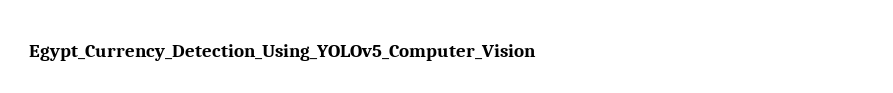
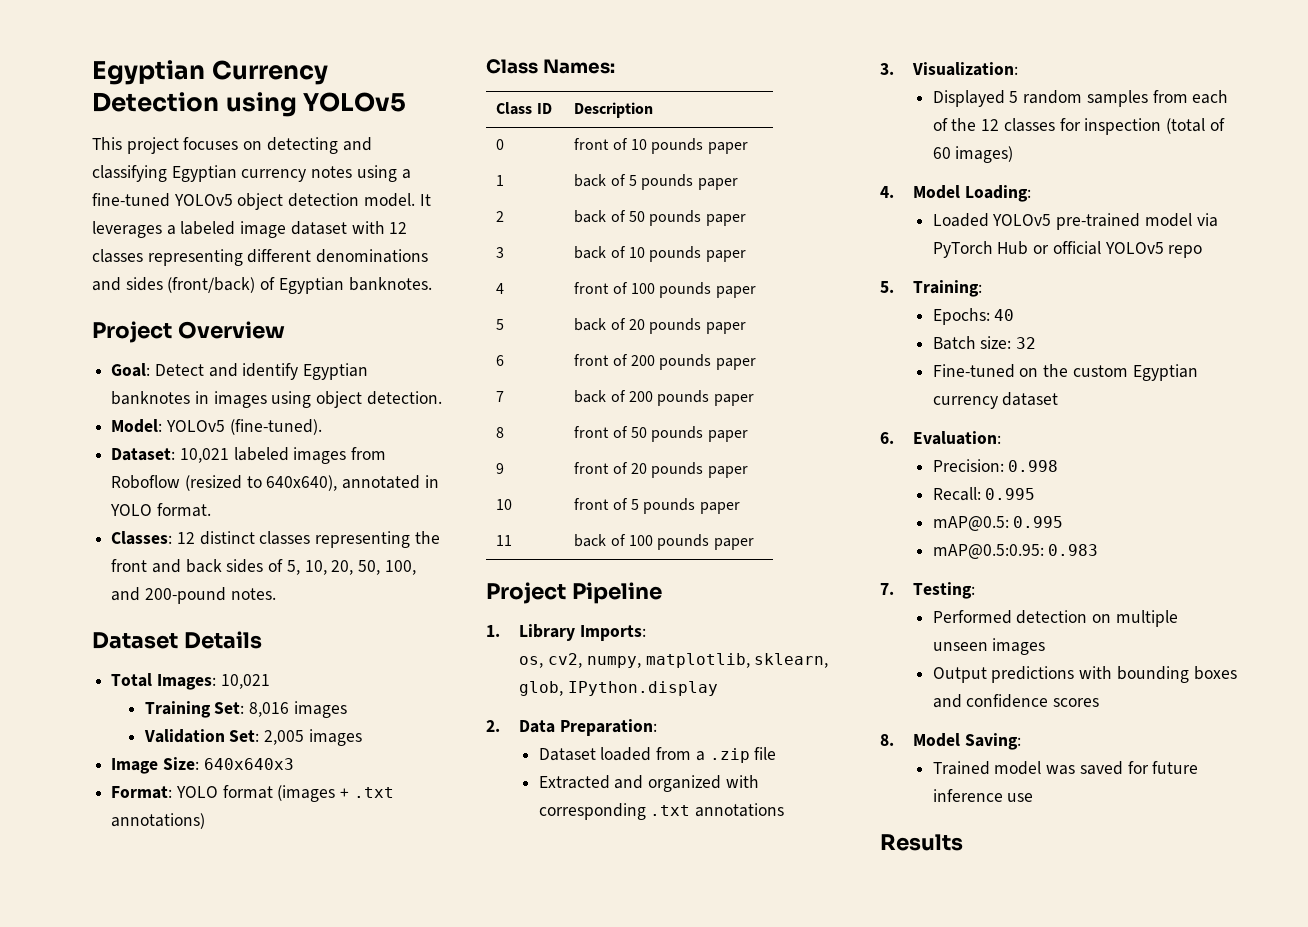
[29,44,536,61] Egypt_Currency_Detection_Using_YOLOv5_Computer_Vision -> [92,60,328,85] [92,92,407,117] [92,137,372,154] [92,165,411,182] [92,193,431,210] [92,221,408,238] [92,249,429,266] [92,277,432,294] [92,321,285,343] [111,363,369,380] [111,391,442,408] [111,419,322,435] [111,447,387,464] [111,475,439,491] [110,503,211,517] [111,531,440,548] [111,559,416,575] [111,587,276,604] [92,631,262,649] [111,673,270,690] [144,701,347,718] [143,729,362,746] [111,757,294,774] [111,785,394,802] [111,813,206,829] [486,59,615,74] [496,102,552,115] [574,102,654,118] [496,139,505,150] [574,138,748,154] [496,175,505,186] [574,174,738,190] [496,211,505,222] [574,210,746,226] [496,247,505,258] [574,246,746,262] [496,283,505,294] [574,282,756,298] [496,319,505,330] [574,318,746,334] [496,355,505,366] [574,354,756,370] [496,391,505,402] [574,390,754,406] [496,427,505,438] [574,426,748,442] [496,463,505,474] [574,462,748,478] [496,499,513,510] [574,498,740,514] [496,535,513,546] [574,534,754,550] [486,582,662,604] [486,624,647,641] [519,653,829,668] [519,681,719,696] [486,719,658,736] [538,747,777,763] [538,775,759,792] [538,803,785,820] [880,62,1019,76] [932,90,1229,107] [932,118,1225,135] [932,146,1014,163] [880,185,1032,202] [932,213,1218,230] [932,241,1203,258] [880,280,983,297] [932,308,1015,325] [932,336,1037,350] [932,364,1198,381] [932,392,1059,409] [880,431,1002,445] [932,459,1059,472] [932,487,1036,501] [932,516,1064,531] [932,544,1099,559] [880,582,976,599] [932,610,1178,627] [932,638,1046,655] [932,666,1237,683] [932,694,1100,708] [880,733,1022,750] [932,761,1199,775] [932,789,1034,802] [880,834,963,851] Egyptian Currency Detection using YOLOv5 // This project focuses on detecting and classifying Egyptian currency notes using a fine-tuned YOLOv5 object detection model. It leverages a labeled image dataset with 12 classes representing different denominations and sides (front/back) of Egyptian banknotes. // Project Overview // Goal: Detect and identify Egyptian banknotes in images using object detection. // Model: YOLOv5 (fine-tuned). // Dataset: 10,021 labeled images from Roboflow (resized to 640x640), annotated in YOLO format. // Classes: 12 distinct classes representing the front and back sides of 5, 10, 20, 50, 100, and 200-pound notes. // Dataset Details // Total Images: 10,021 // Training Set: 8,016 images // Validation Set: 2,005 images // Image Size: 640x640x3 // Format: YOLO format (images + .txt annotations) // Class Names: // Class ID | Description // 0 | front of 10 pounds paper // 1 | back of 5 pounds paper // 2 | back of 50 pounds paper // 3 | back of 10 pounds paper // 4 | front of 100 pounds paper // 5 | back of 20 pounds paper // 6 | front of 200 pounds paper // 7 | back of 200 pounds paper // 8 | front of 50 pounds paper // 9 | front of 20 pounds paper // 10 | front of 5 pounds paper // 11 | back of 100 pounds paper // Project Pipeline // 1. Library Imports: // os, cv2, numpy, matplotlib, sklearn, glob, IPython.display // 2. Data Preparation: // Dataset loaded from a .zip file // Extracted and organized with corresponding .txt annotations // 3. Visualization: // Displayed 5 random samples from each of the 12 classes for inspection (total of 60 images) // 4. Model Loading: // Loaded YOLOv5 pre-trained model via PyTorch Hub or official YOLOv5 repo // 5. Training: // Epochs: 40 // Batch size: 32 // Fine-tuned on the custom Egyptian currency dataset // 6. Evaluation: // Precision: 0.998 // Recall: 0.995 // mAP@0.5: 0.995 // mAP@0.5:0.95: 0.983 // 7. Testing: // Performed detection on multiple unseen images // Output predictions with bounding boxes and confidence scores // 8. Model Saving: // Trained model was saved for future inference use // Results

